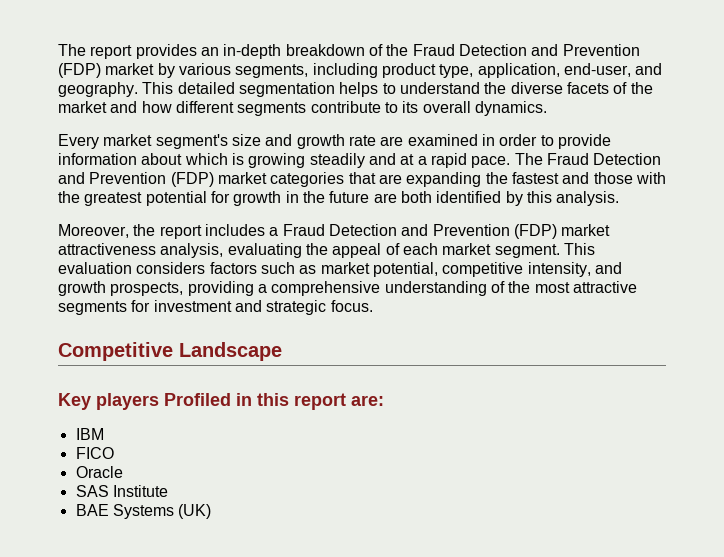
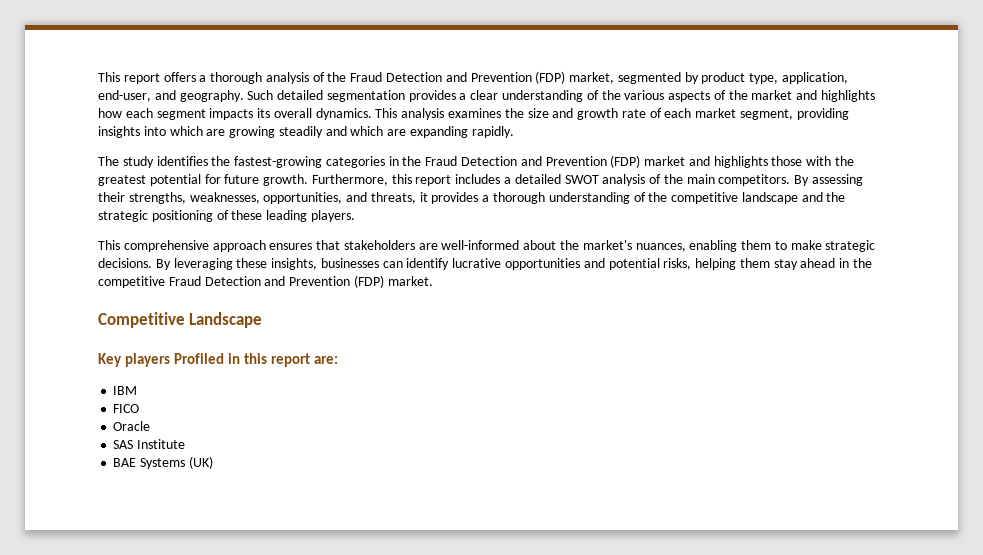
[58,44,365,59] The report provides an in-depth breakdown -> [98,72,309,84] This report offers a thorough analysis
[105,63,378,78] market by various segments, including -> [569,72,699,84] market, segmented by
[142,82,174,94] This -> [247,90,274,100] Such
[339,82,653,97] [58,101,547,116] [58,134,611,149] [58,153,662,168] [58,172,590,187] helps to understand the diverse facets of the market and how different segments contribute to its overall dynamics. // Every market segment's size and growth rate are examined in order to provide information about which is growing steadily and at a rapid pace. The Fraud Detection and Prevention (FDP) market categories that are expanding the fastest and -> [408,90,876,102] [98,108,849,120] [98,126,514,138] [98,155,768,168] provides a clear understanding of the various aspects of the market and highlights how each segment impacts its overall dynamics. This analysis examines the size and growth rate of each market segment, providing insights into which are growing steadily and which are expanding rapidly. // The study identifies the fastest-growing categories in the Fraud Detection and Prevention (FDP) market and highlights
[233,191,620,206] [58,224,611,239] [58,243,595,258] [58,262,622,277] [58,281,637,296] [58,300,373,315] growth in the future are both identified by this analysis. // Moreover, the report includes a Fraud Detection and Prevention (FDP) market attractiveness analysis, evaluating the appeal of each market segment. This evaluation considers factors such as market potential, competitive intensity, and growth prospects, providing a comprehensive understanding of the most attractive segments for investment and strategic focus. -> [224,174,864,186] [98,192,846,204] [98,210,355,222] [98,240,876,252] [98,258,873,270] [98,275,433,288] future growth. Furthermore, this report includes a detailed SWOT analysis of the main competitors. By assessing their strengths, weaknesses, opportunities, and threats, it provides a thorough understanding of the competitive landscape and the strategic positioning of these leading players. // This comprehensive approach ensures that stakeholders are well-informed about the market's nuances, enabling them to make strategic decisions. By leveraging these insights, businesses can identify lucrative opportunities and potential risks, helping them stay ahead in the competitive Fraud Detection and Prevention (FDP) market.

